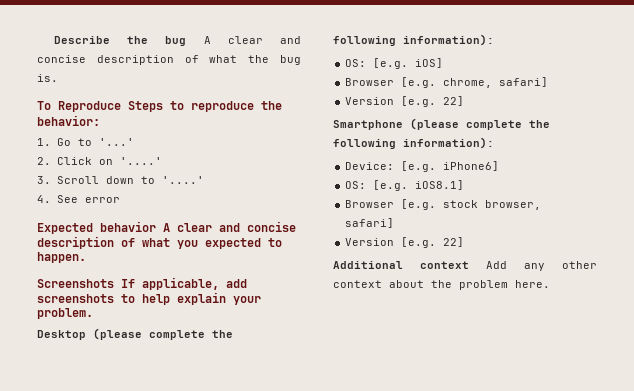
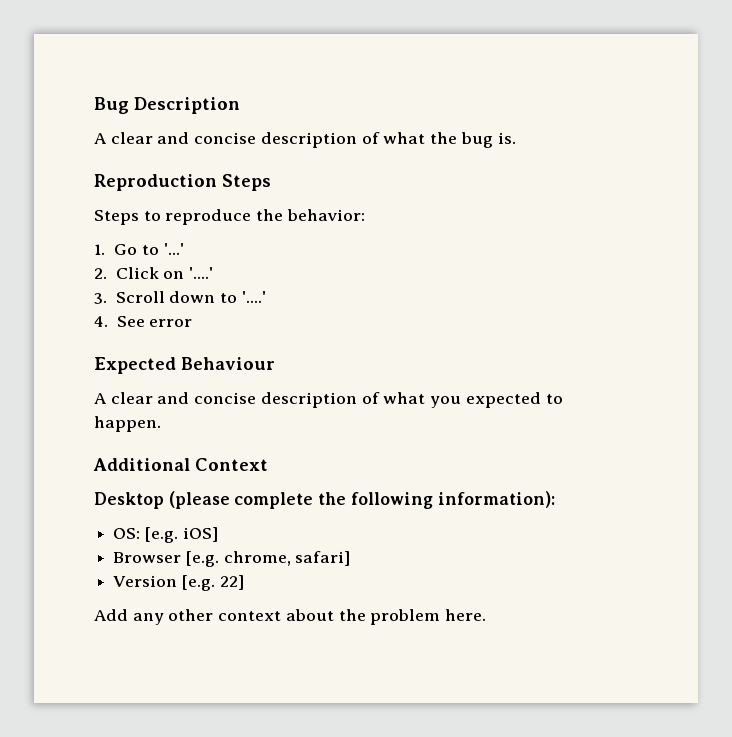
[54,36,187,46] Describe the bug -> [94,97,240,114] Bug Description //
[37,101,121,112] To Reproduce -> [94,174,271,191] Reproduction Steps //
[100,221,156,232] behavior -> [181,357,275,370] Behaviour //
[37,277,247,290] [37,292,261,305] [37,308,93,319] Screenshots If applicable, add screenshots to help explain your problem. -> [93,458,268,471] Additional Context
[333,118,550,130] [333,137,494,149] [345,161,500,172] [345,180,465,191] [345,199,542,210] [345,218,395,228] [345,237,465,248] [333,261,469,269] Smartphone (please complete the following information): // Device: [e.g. iPhone6] // OS: [e.g. iOS8.1] // Browser [e.g. stock browser, safari] // Version [e.g. 22] // Additional context -> (244, 582) none

